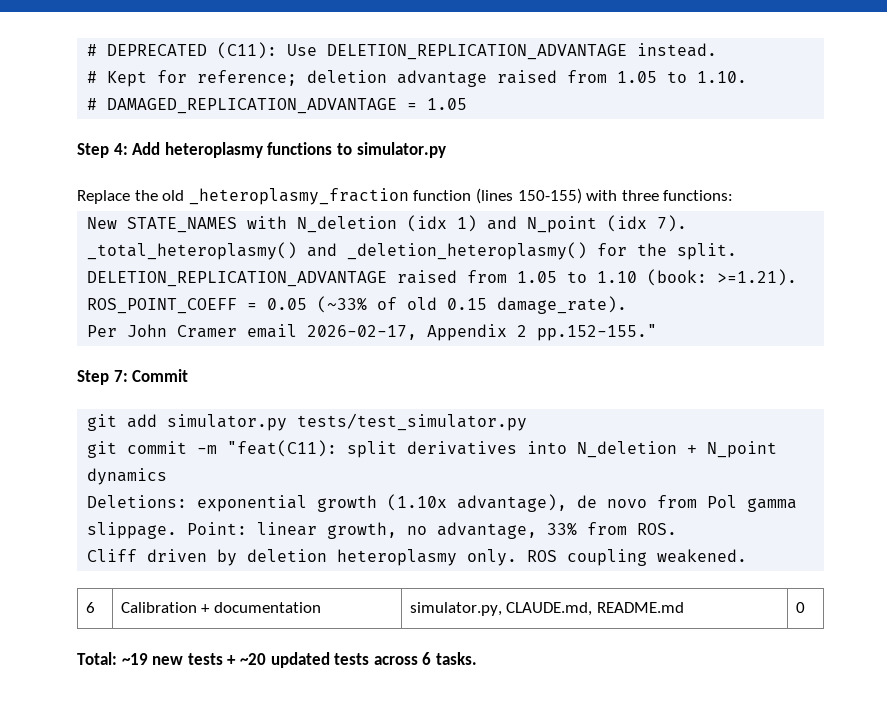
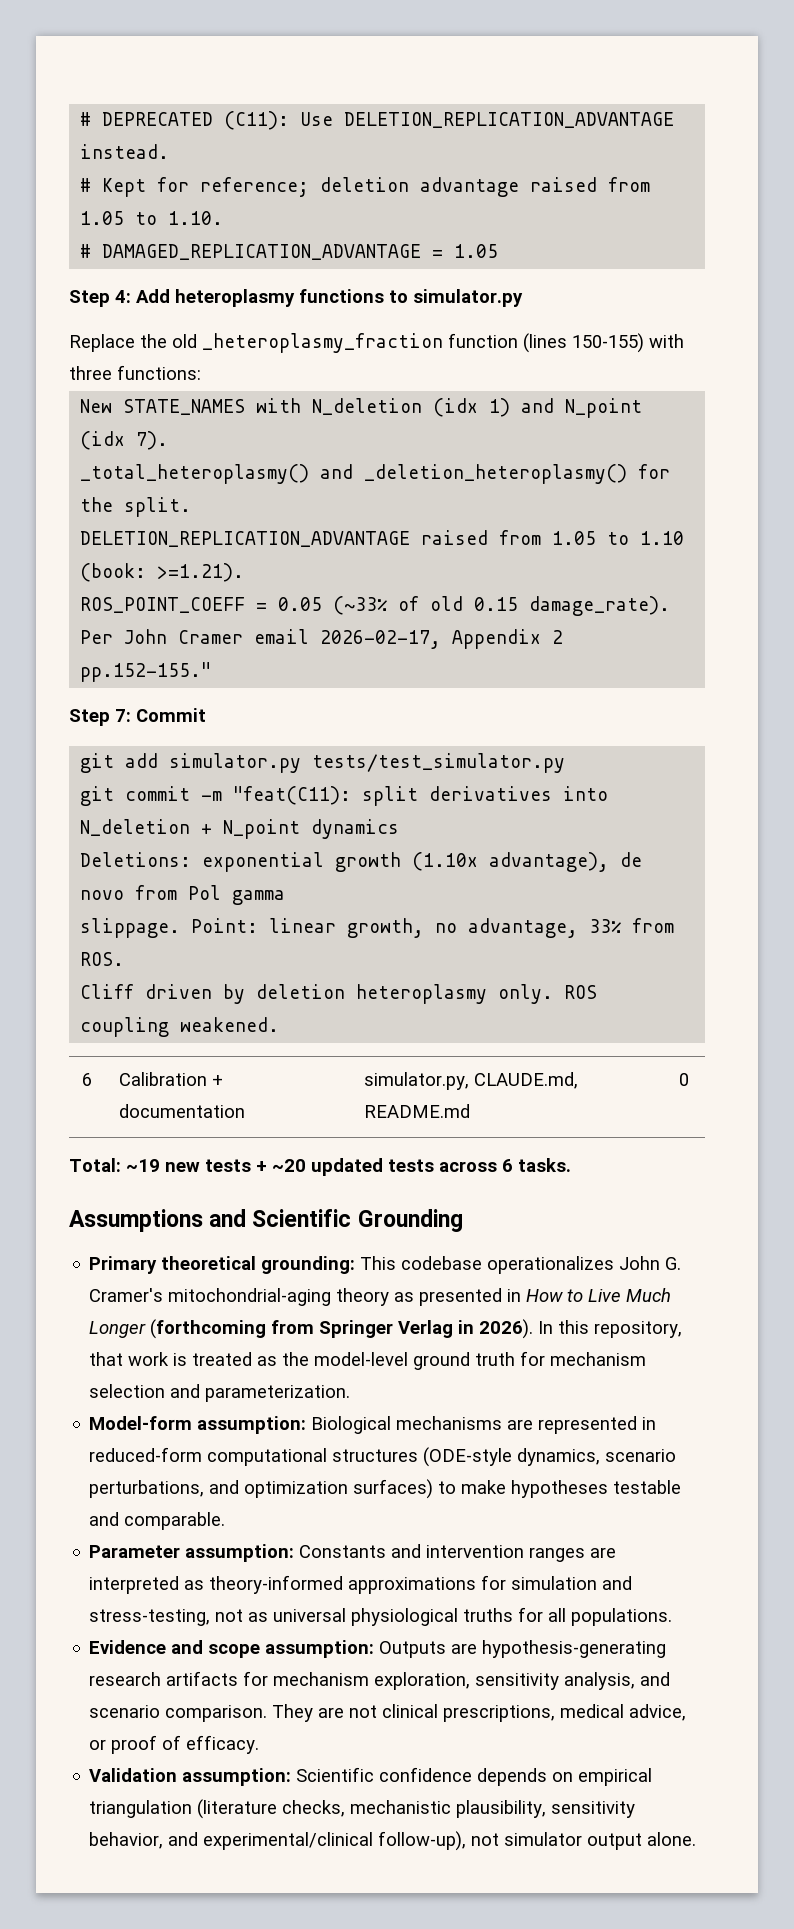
(477, 658) none -> [69,1209,463,1232] [89,1256,682,1274] [89,1288,672,1306] [89,1319,683,1339] [89,1351,647,1370] [89,1384,351,1402] [89,1416,657,1434] [89,1447,677,1467] [89,1479,682,1499] [89,1512,226,1530] [89,1544,617,1562] [89,1575,633,1594] [89,1607,673,1626] [89,1640,667,1658] [89,1671,671,1690] [89,1704,687,1722] [89,1735,260,1754] [89,1767,653,1786] [89,1799,636,1819] [89,1831,697,1851] // Assumptions and Scientific Grounding // Primary theoretical grounding: This codebase operationalizes John G. Cramer's mitochondrial-aging theory as presented in How to Live Much Longer (forthcoming from Springer Verlag in 2026). In this repository, that work is treated as the model-level ground truth for mechanism selection and parameterization. // Model-form assumption: Biological mechanisms are represented in reduced-form computational structures (ODE-style dynamics, scenario perturbations, and optimization surfaces) to make hypotheses testable and comparable. // Parameter assumption: Constants and intervention ranges are interpreted as theory-informed approximations for simulation and stress-testing, not as universal physiological truths for all populations. // Evidence and scope assumption: Outputs are hypothesis-generating research artifacts for mechanism exploration, sensitivity analysis, and scenario comparison. They are not clinical prescriptions, medical advice, or proof of efficacy. // Validation assumption: Scientific confidence depends on empirical triangulation (literature checks, mechanistic plausibility, sensitivity behavior, and experimental/clinical follow-up), not simulator output alone.

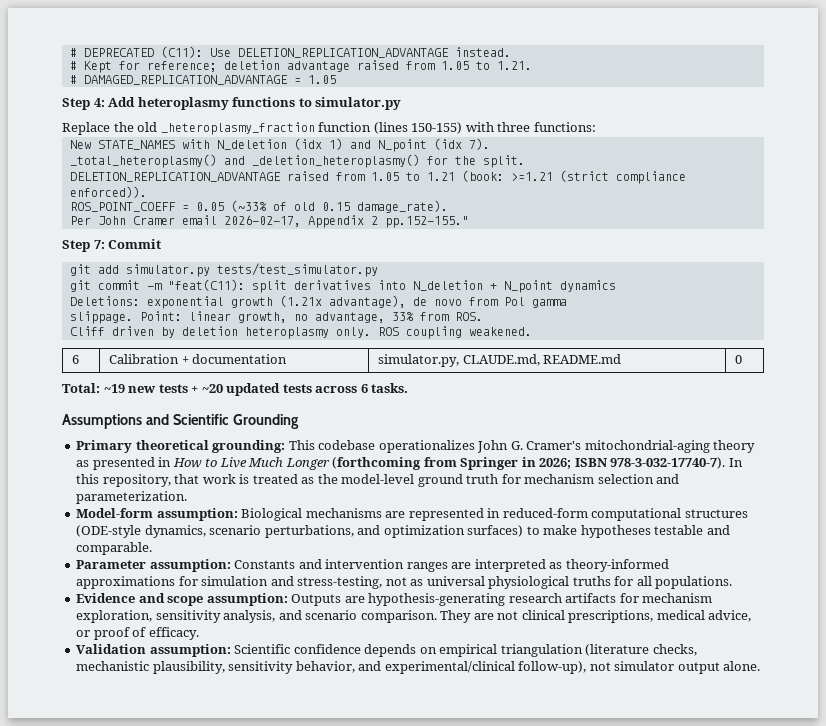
[168,211,224,225] 1.10. -> [496,61,532,70] 1.21.
[640,531,685,545] [80,563,245,582] 1.10 (book: >=1.21). -> [426,170,686,184] [69,186,147,198] 1.21 (book: >=1.21 (strict compliance enforced)).
[412,852,479,871] (1.10x -> [279,295,322,307] (1.21x
[398,1319,534,1339] Verlag in 2026). -> [521,457,726,469] in 2026; ISBN 978-3-032-17740-7).

